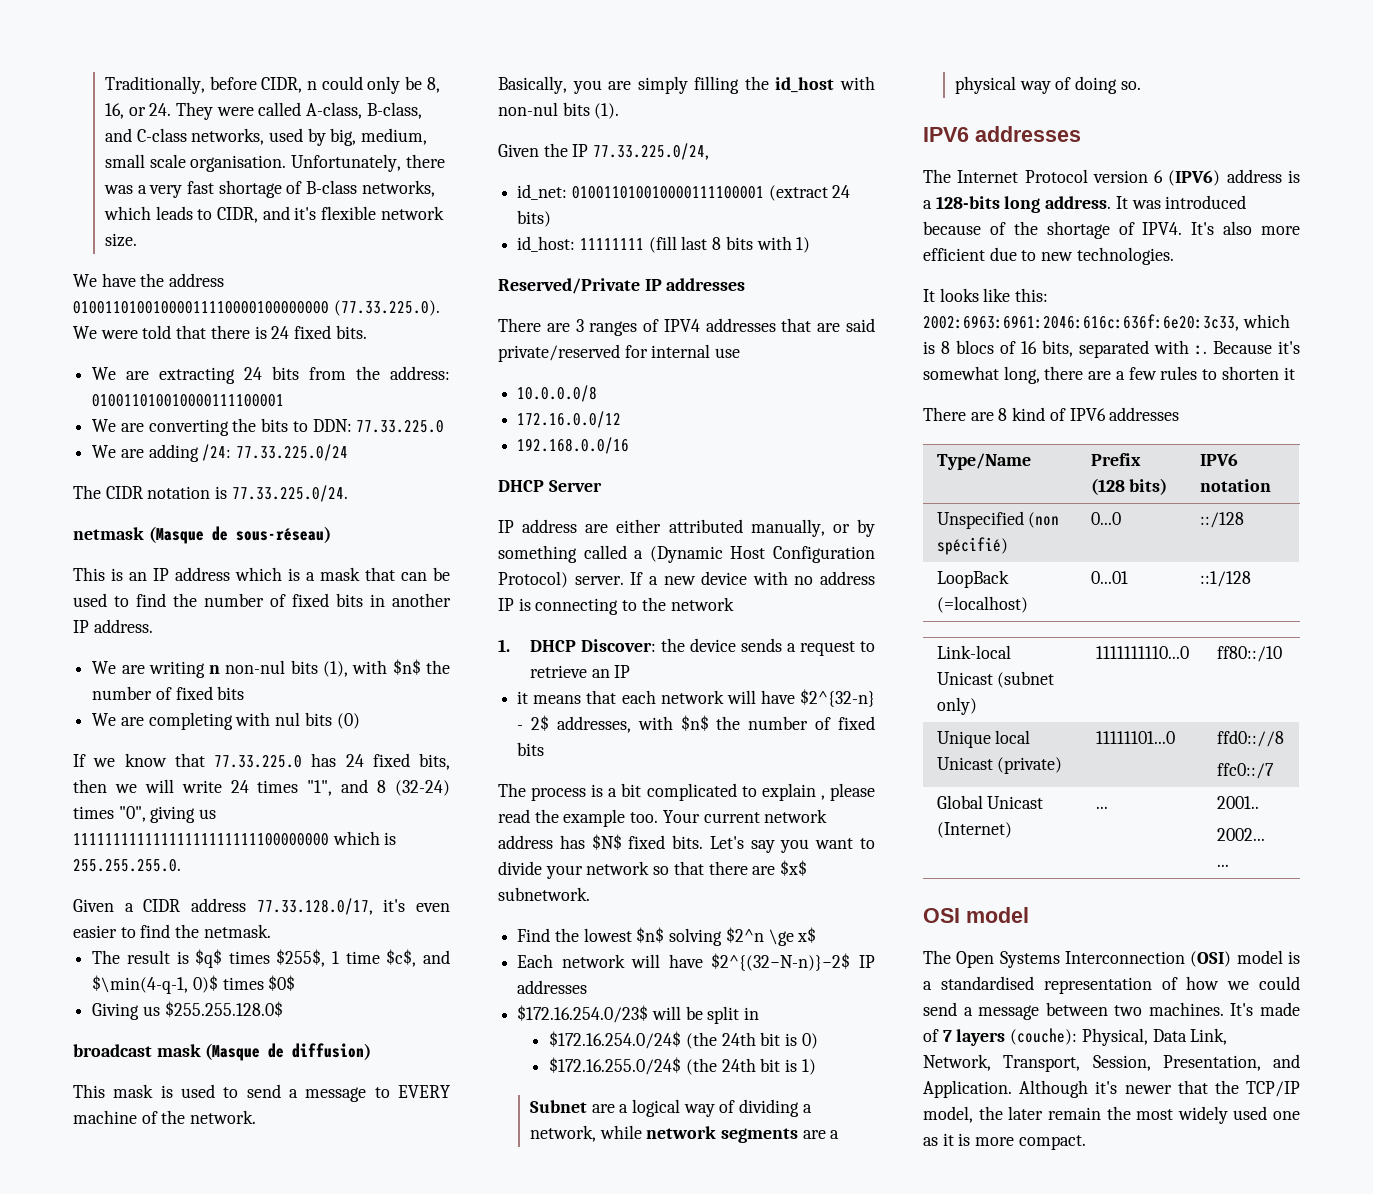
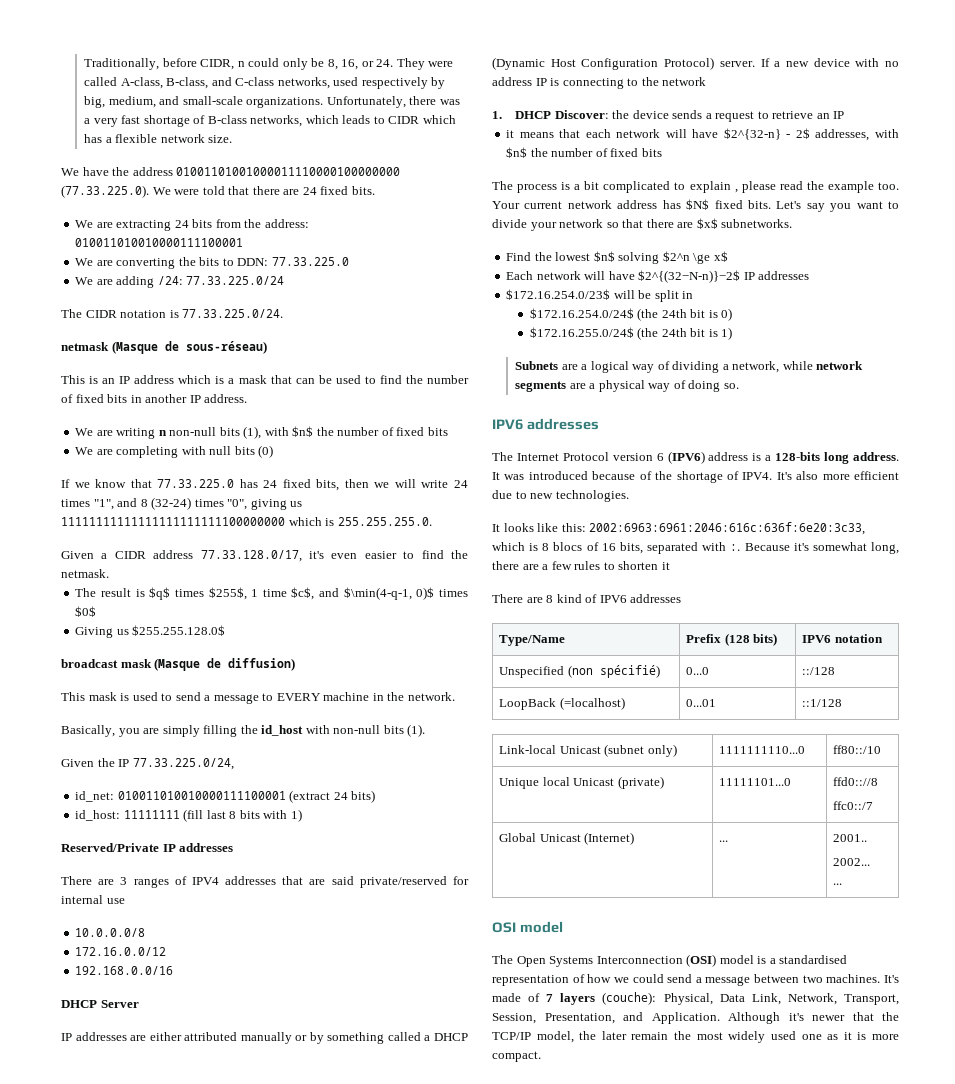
(304, 135) none -> [361,77,428,89] respectively
[104,154,287,172] small scale organisation. -> [159,96,324,108] and small-scale organizations.
[217,206,317,223] CIDR, and it's -> [388,115,456,124] [84,134,112,143] CIDR which has a
[254,326,267,339] is -> [283,189,300,195] are
[225,660,286,674] non-nul -> [169,427,217,436] non-null
[275,712,301,726] nul -> [209,446,232,455] null
[141,1111,158,1124] of -> [372,693,384,701] in
[498,102,558,116] non-nul -> [333,725,381,734] non-null
[522,519,578,533] address -> [75,1032,127,1041] addresses
[750,519,825,537] manually, -> [240,1032,292,1044] manually
(644, 554) none -> [434,1033,468,1041] DHCP
[498,887,590,901] subnetwork. -> [721,219,793,228] subnetworks.
[529,1100,587,1113] Subnet -> [515,361,559,370] Subnets

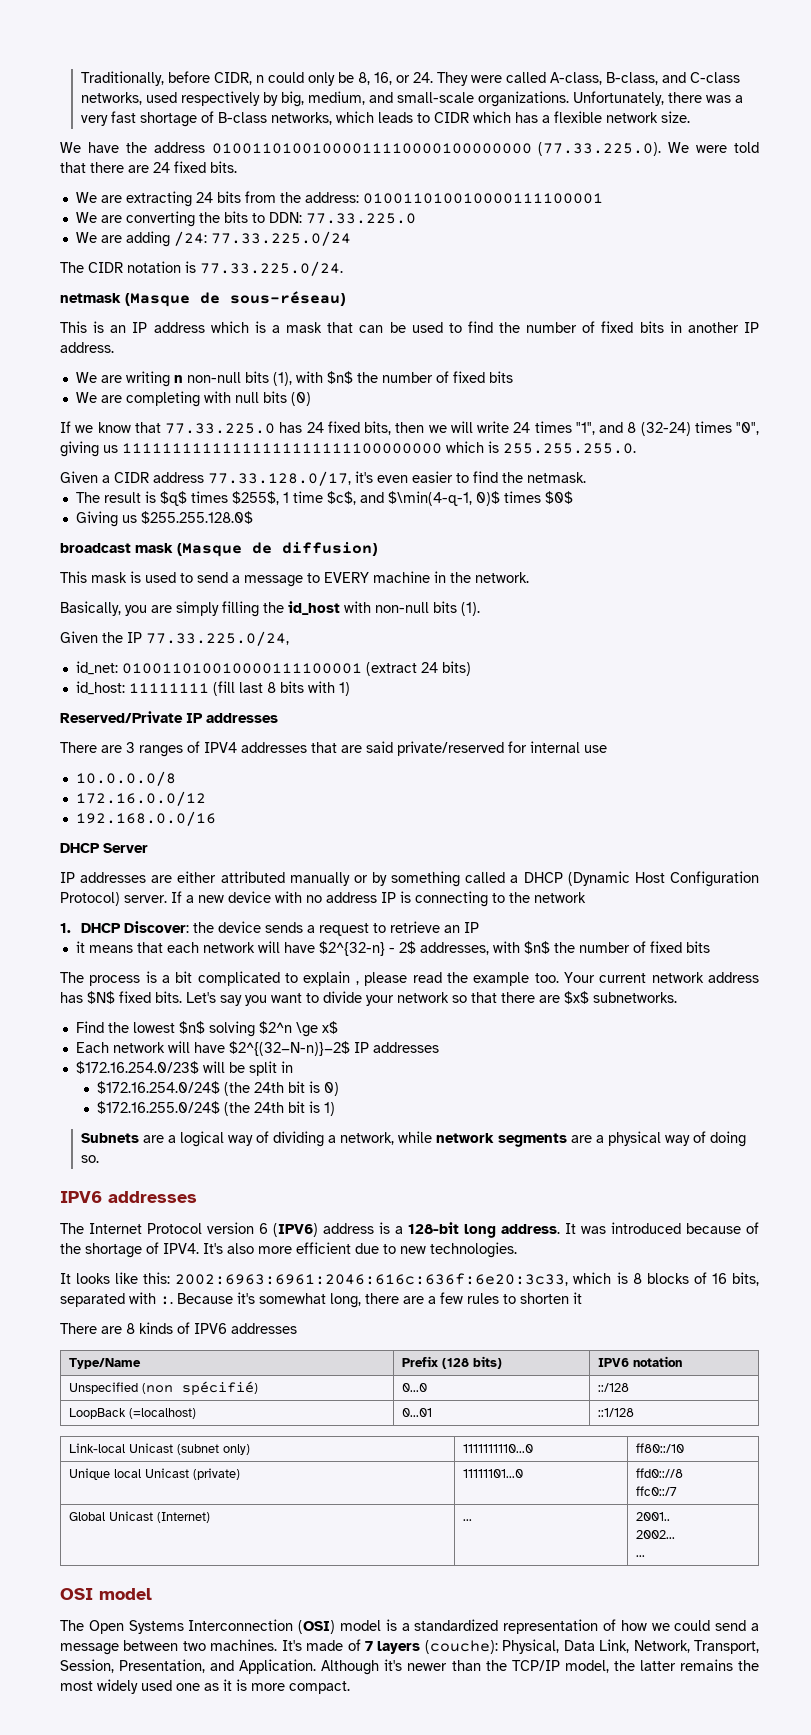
[775,452,821,461] 128-bits -> [408,1222,459,1234] 128-bit
[553,542,583,551] blocs -> [646,1273,689,1284] blocks
[556,594,582,603] kind -> [139,1322,173,1334] kinds
[779,955,848,964] standardised -> [414,1619,499,1631] standardized
[852,1012,874,1021] that -> [451,1660,481,1671] than
[601,1031,669,1040] later remain -> [639,1659,733,1671] latter remains

